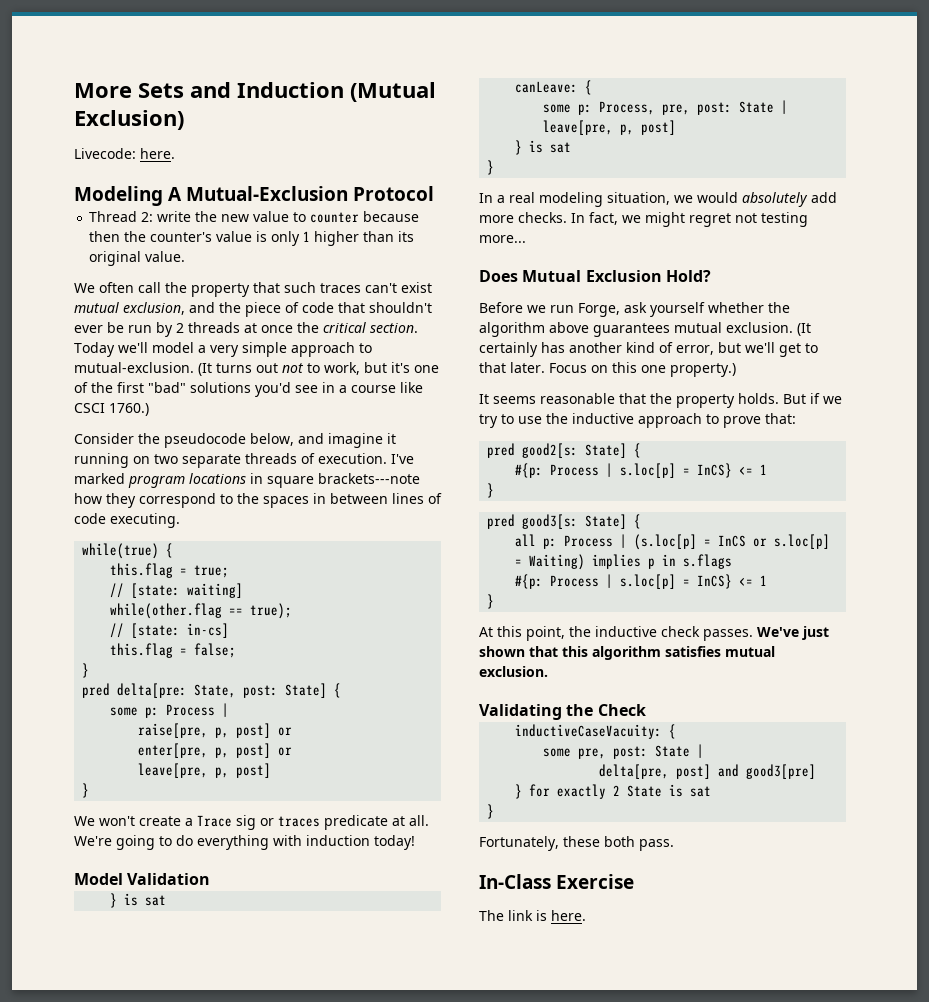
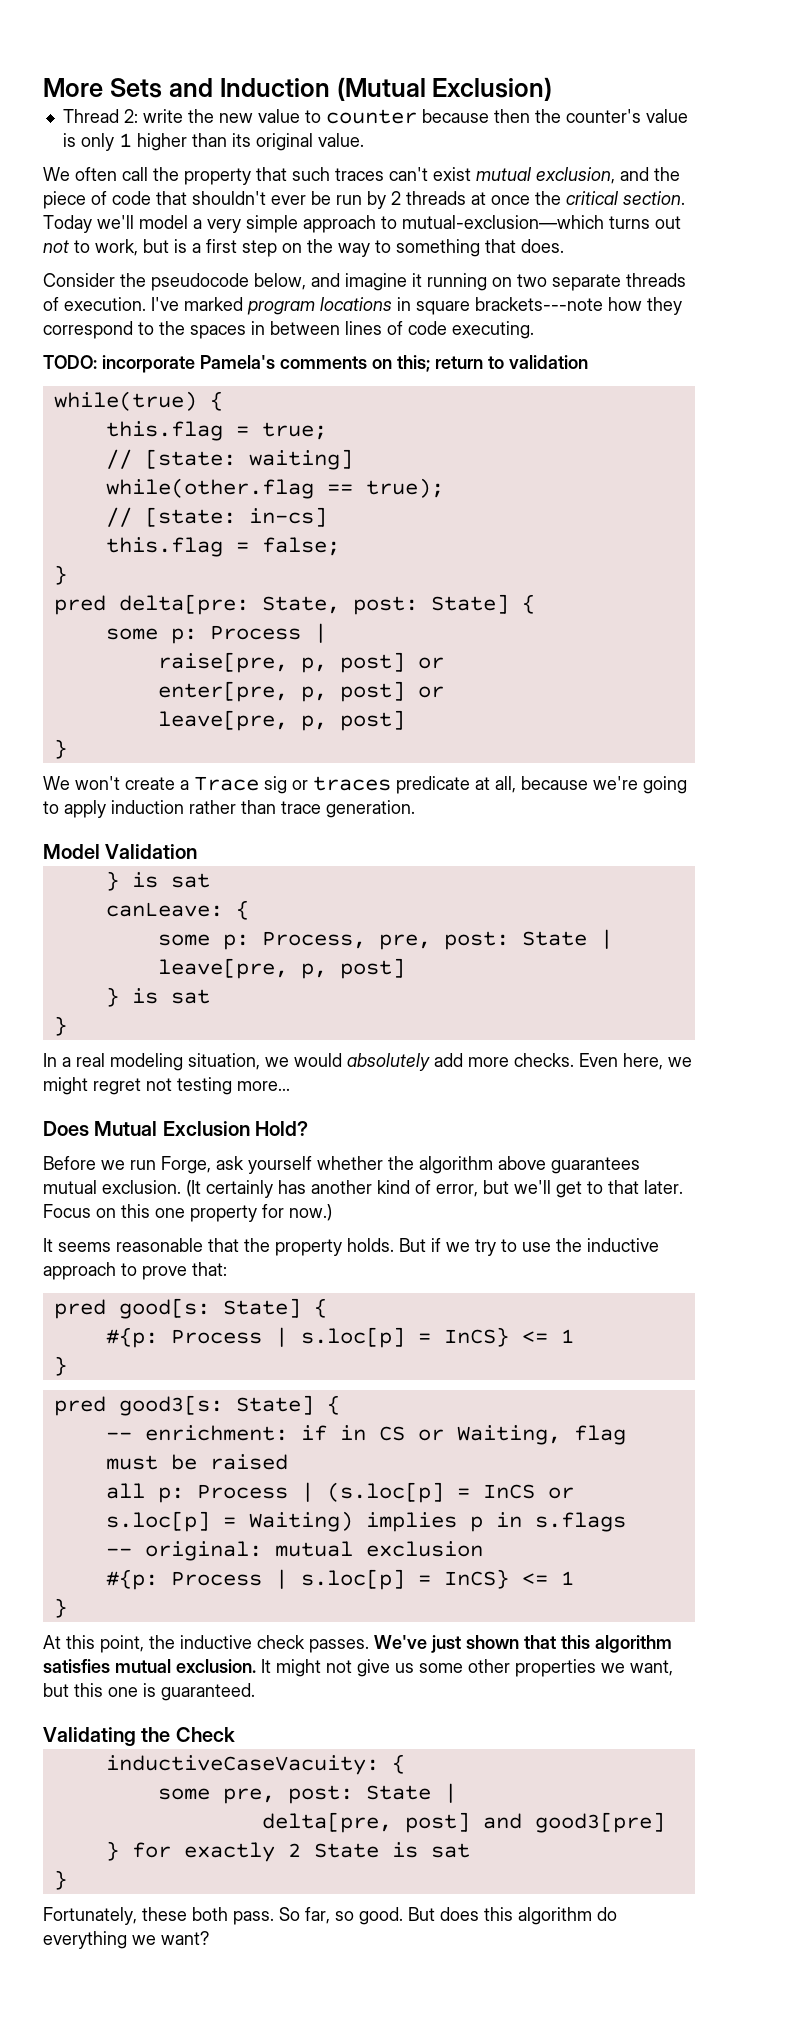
[74,148,175,159] [74,186,435,206] // Livecode: here. // Modeling A Mutual-Exclusion Protocol -> (553, 89) none
[74,362,212,376] mutual-exclusion. (It -> [402,215,604,229] mutual-exclusion—which
[391,362,439,373] [74,382,423,397] [74,403,149,416] it's one of the first "bad" solutions you'd see in a course like CSCI 1760.) -> [174,239,564,257] is a first step on the way to something that does.
(180, 520) none -> [43,355,588,373] // TODO: incorporate Pamela's comments on this; return to validation
[409,815,429,826] [74,835,415,850] all. We're going to do everything with induction today! -> [495,776,687,794] [43,800,415,818] all, because we're going to apply induction rather than trace generation.
[571,212,618,225] In fact, -> [579,1053,663,1070] Even here,
[670,363,736,377] property.) -> [190,1204,332,1222] property for now.)
[522,443,579,458] good2[s: -> [118,1298,210,1319] good[s:
(642, 521) none -> [105,1425,626,1445] [105,1454,288,1470] // -- enrichment: if in CS or Waiting, flag must be raised
(733, 561) none -> [105,1541,483,1561] // -- original: mutual exclusion
(548, 671) none -> [261,1659,673,1677] [43,1683,255,1701] It might not give us some other properties we want, but this one is guaranteed.
[479,874,635,889] [479,910,586,921] // In-Class Exercise // The link is here. -> [279,1907,617,1925] [43,1931,209,1949] So far, so good. But does this algorithm do everything we want?

